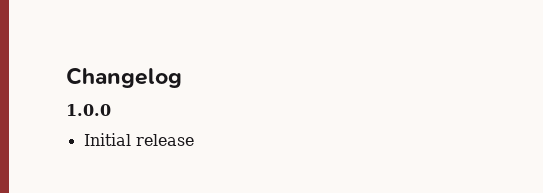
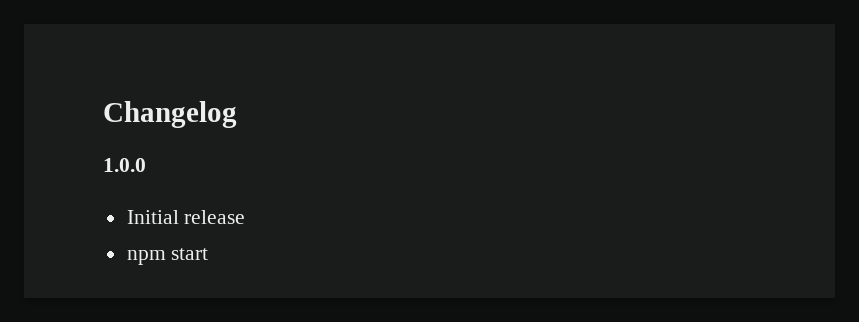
(194, 140) none -> [126,248,209,265] // npm start

